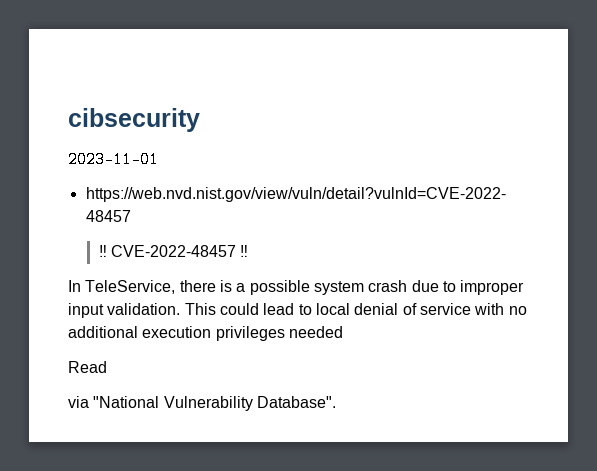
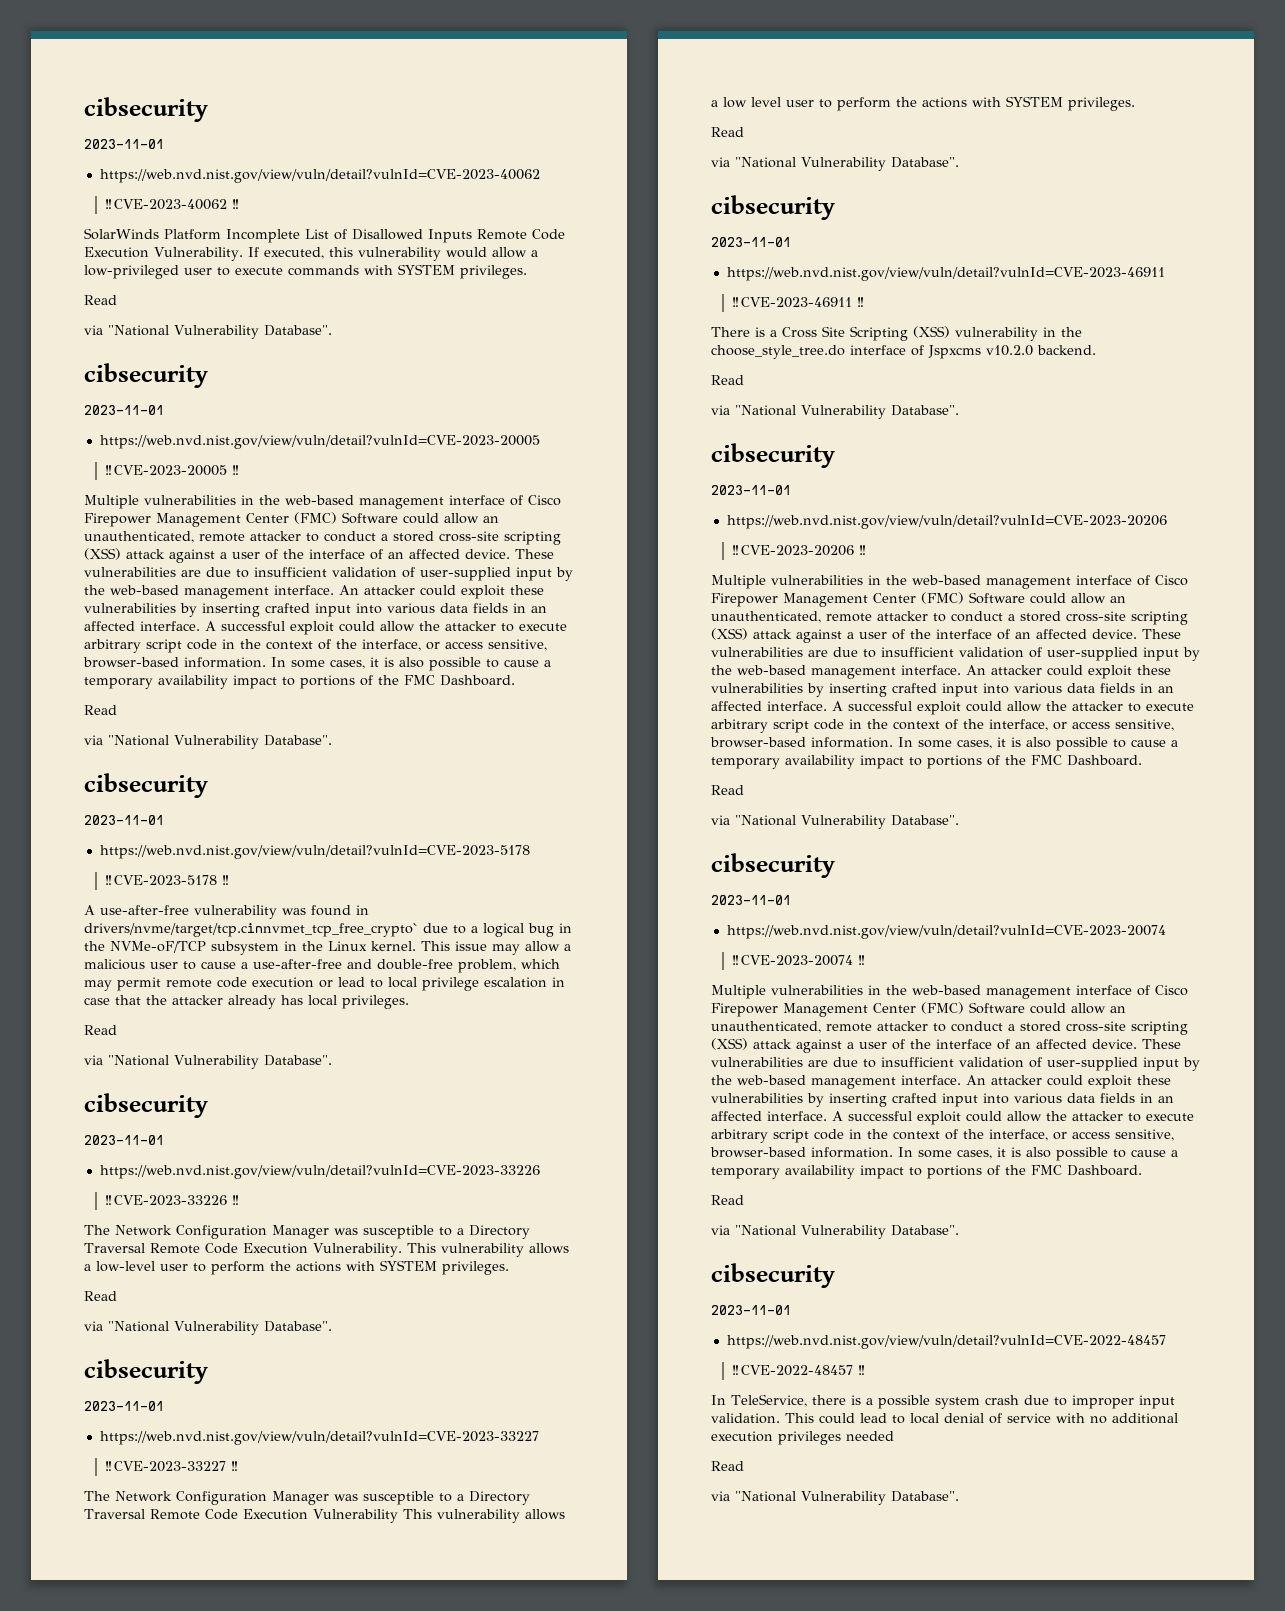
[68,108,200,132] [68,151,159,168] cibsecurity // 2023-11-01 -> [84,97,208,122] [84,139,164,149] [99,169,540,183] [105,199,239,210] [84,228,565,243] [84,247,538,261] [84,264,527,279] [84,295,117,305] [84,325,332,339] [84,363,208,388] [84,405,164,415] [99,435,540,449] [105,465,239,476] [84,495,561,509] [84,512,499,527] [84,531,561,545] [84,548,554,563] [84,567,573,581] [84,585,544,599] [84,603,547,617] [84,621,567,635] [84,639,547,653] [83,657,551,671] [84,675,515,689] [84,705,117,715] [84,735,332,749] [84,773,208,798] [84,815,164,825] [99,845,530,859] [105,875,229,886] [84,905,369,919] [84,923,572,937] [84,941,571,955] [84,959,560,973] [84,977,565,991] [84,995,409,1009] [84,1025,117,1035] [84,1055,332,1069] [84,1093,208,1118] [84,1135,164,1145] [99,1165,540,1179] [105,1195,239,1206] [84,1225,530,1239] [84,1243,569,1257] [84,1260,509,1275] [84,1291,117,1301] [84,1321,332,1335] [84,1359,208,1384] [84,1401,164,1411] [99,1431,539,1445] [105,1461,238,1472] [84,1491,530,1505] [84,1509,565,1523] [711,96,1135,111] [711,127,744,137] [711,157,959,171] [711,195,835,220] [711,237,791,247] [726,267,1165,281] [732,297,864,308] [711,326,1082,341] [711,345,1096,359] [711,375,744,385] [711,405,959,419] [711,443,835,468] [711,485,791,495] [726,515,1167,529] [732,545,866,556] [711,575,1188,589] [711,592,1126,607] [711,611,1188,625] [711,628,1181,643] [711,647,1200,661] [711,665,1171,679] [711,683,1174,697] [711,701,1194,715] [711,719,1174,733] [710,737,1178,751] [711,755,1142,769] [711,785,744,795] [711,815,959,829] [711,853,835,878] [711,895,791,905] [726,925,1166,939] [732,955,865,966] [711,985,1188,999] [711,1002,1126,1017] [711,1021,1188,1035] [711,1038,1181,1053] [711,1057,1200,1071] [711,1075,1171,1089] [711,1093,1174,1107] [711,1111,1194,1125] [711,1129,1174,1143] [710,1147,1178,1161] [711,1165,1142,1179] [711,1195,744,1205] [711,1225,959,1239] [711,1263,835,1288] [711,1305,791,1315] cibsecurity // 2023-11-01 // https://web.nvd.nist.gov/view/vuln/detail?vulnId=CVE-2023-40062 // ‼ CVE-2023-40062 ‼ // SolarWinds Platform Incomplete List of Disallowed Inputs Remote Code Execution Vulnerability. If executed, this vulnerability would allow a low-privileged user to execute commands with SYSTEM privileges. // Read // via "National Vulnerability Database". // cibsecurity // 2023-11-01 // https://web.nvd.nist.gov/view/vuln/detail?vulnId=CVE-2023-20005 // ‼ CVE-2023-20005 ‼ // Multiple vulnerabilities in the web-based management interface of Cisco Firepower Management Center (FMC) Software could allow an unauthenticated, remote attacker to conduct a stored cross-site scripting (XSS) attack against a user of the interface of an affected device. These vulnerabilities are due to insufficient validation of user-supplied input by the web-based management interface. An attacker could exploit these vulnerabilities by inserting crafted input into various data fields in an affected interface. A successful exploit could allow the attacker to execute arbitrary script code in the context of the interface, or access sensitive, browser-based information. In some cases, it is also possible to cause a temporary availability impact to portions of the FMC Dashboard. // Read // via "National Vulnerability Database". // cibsecurity // 2023-11-01 // https://web.nvd.nist.gov/view/vuln/detail?vulnId=CVE-2023-5178 // ‼ CVE-2023-5178 ‼ // A use-after-free vulnerability was found in drivers/nvme/target/tcp.cinnvmet_tcp_free_crypto` due to a logical bug in the NVMe-oF/TCP subsystem in the Linux kernel. This issue may allow a malicious user to cause a use-after-free and double-free problem, which may permit remote code execution or lead to local privilege escalation in case that the attacker already has local privileges. // Read // via "National Vulnerability Database". // cibsecurity // 2023-11-01 // https://web.nvd.nist.gov/view/vuln/detail?vulnId=CVE-2023-33226 // ‼ CVE-2023-33226 ‼ // The Network Configuration Manager was susceptible to a Directory Traversal Remote Code Execution Vulnerability. This vulnerability allows a low-level user to perform the actions with SYSTEM privileges. // Read // via "National Vulnerability Database". // cibsecurity // 2023-11-01 // https://web.nvd.nist.gov/view/vuln/detail?vulnId=CVE-2023-33227 // ‼ CVE-2023-33227 ‼ // The Network Configuration Manager was susceptible to a Directory Traversal Remote Code Execution Vulnerability This vulnerability allows a low level user to perform the actions with SYSTEM privileges. // Read // via "National Vulnerability Database". // cibsecurity // 2023-11-01 // https://web.nvd.nist.gov/view/vuln/detail?vulnId=CVE-2023-46911 // ‼ CVE-2023-46911 ‼ // There is a Cross Site Scripting (XSS) vulnerability in the choose_style_tree.do interface of Jspxcms v10.2.0 backend. // Read // via "National Vulnerability Database". // cibsecurity // 2023-11-01 // https://web.nvd.nist.gov/view/vuln/detail?vulnId=CVE-2023-20206 // ‼ CVE-2023-20206 ‼ // Multiple vulnerabilities in the web-based management interface of Cisco Firepower Management Center (FMC) Software could allow an unauthenticated, remote attacker to conduct a stored cross-site scripting (XSS) attack against a user of the interface of an affected device. These vulnerabilities are due to insufficient validation of user-supplied input by the web-based management interface. An attacker could exploit these vulnerabilities by inserting crafted input into various data fields in an affected interface. A successful exploit could allow the attacker to execute arbitrary script code in the context of the interface, or access sensitive, browser-based information. In some cases, it is also possible to cause a temporary availability impact to portions of the FMC Dashboard. // Read // via "National Vulnerability Database". // cibsecurity // 2023-11-01 // https://web.nvd.nist.gov/view/vuln/detail?vulnId=CVE-2023-20074 // ‼ CVE-2023-20074 ‼ // Multiple vulnerabilities in the web-based management interface of Cisco Firepower Management Center (FMC) Software could allow an unauthenticated, remote attacker to conduct a stored cross-site scripting (XSS) attack against a user of the interface of an affected device. These vulnerabilities are due to insufficient validation of user-supplied input by the web-based management interface. An attacker could exploit these vulnerabilities by inserting crafted input into various data fields in an affected interface. A successful exploit could allow the attacker to execute arbitrary script code in the context of the interface, or access sensitive, browser-based information. In some cases, it is also possible to cause a temporary availability impact to portions of the FMC Dashboard. // Read // via "National Vulnerability Database". // cibsecurity // 2023-11-01

